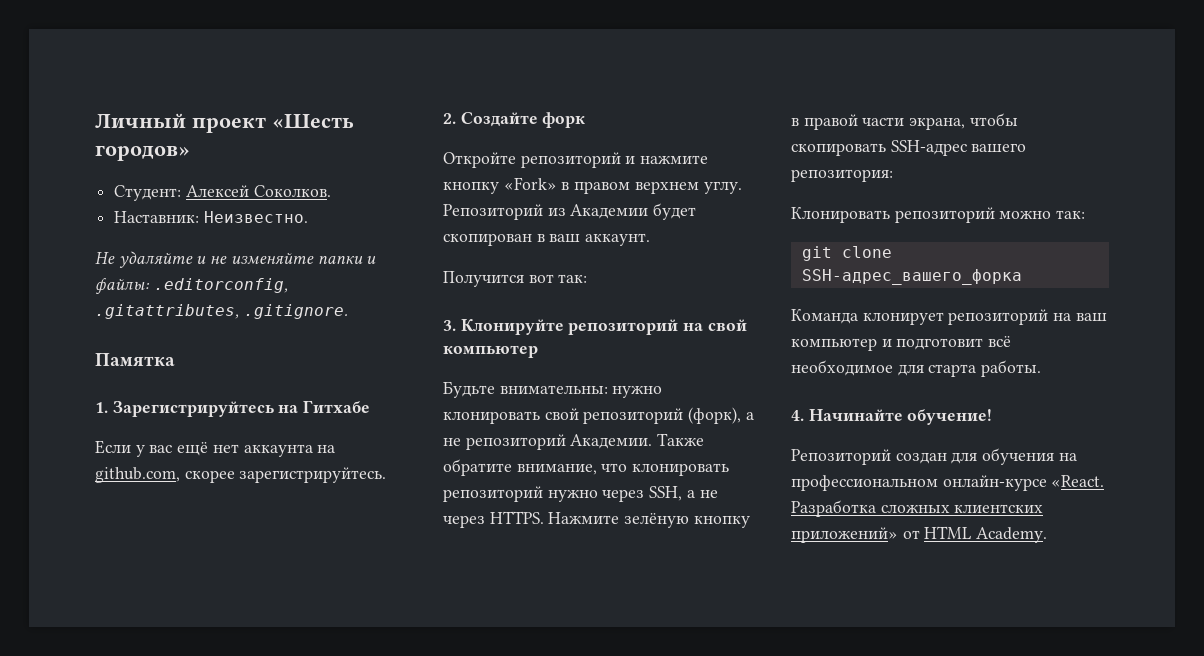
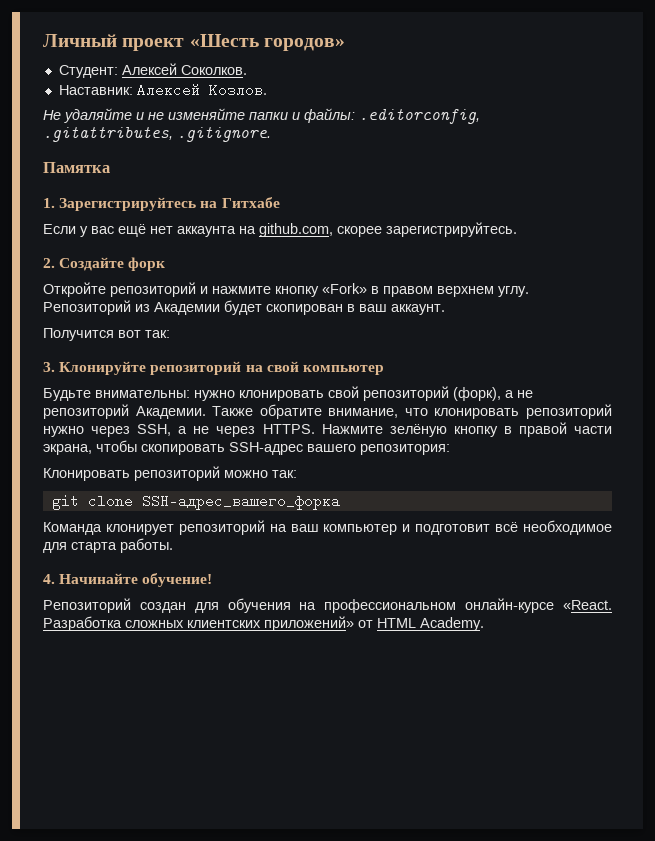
[203,211,308,223] Неизвестно. -> [136,81,267,98] Алексей Козлов.

